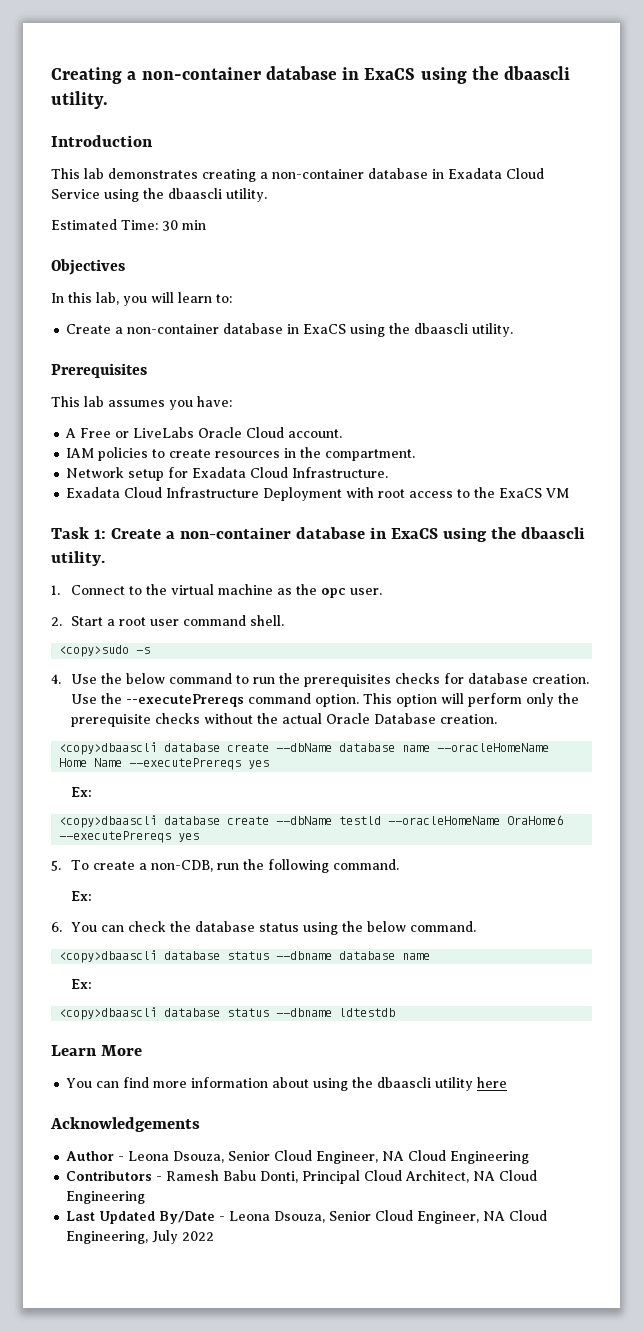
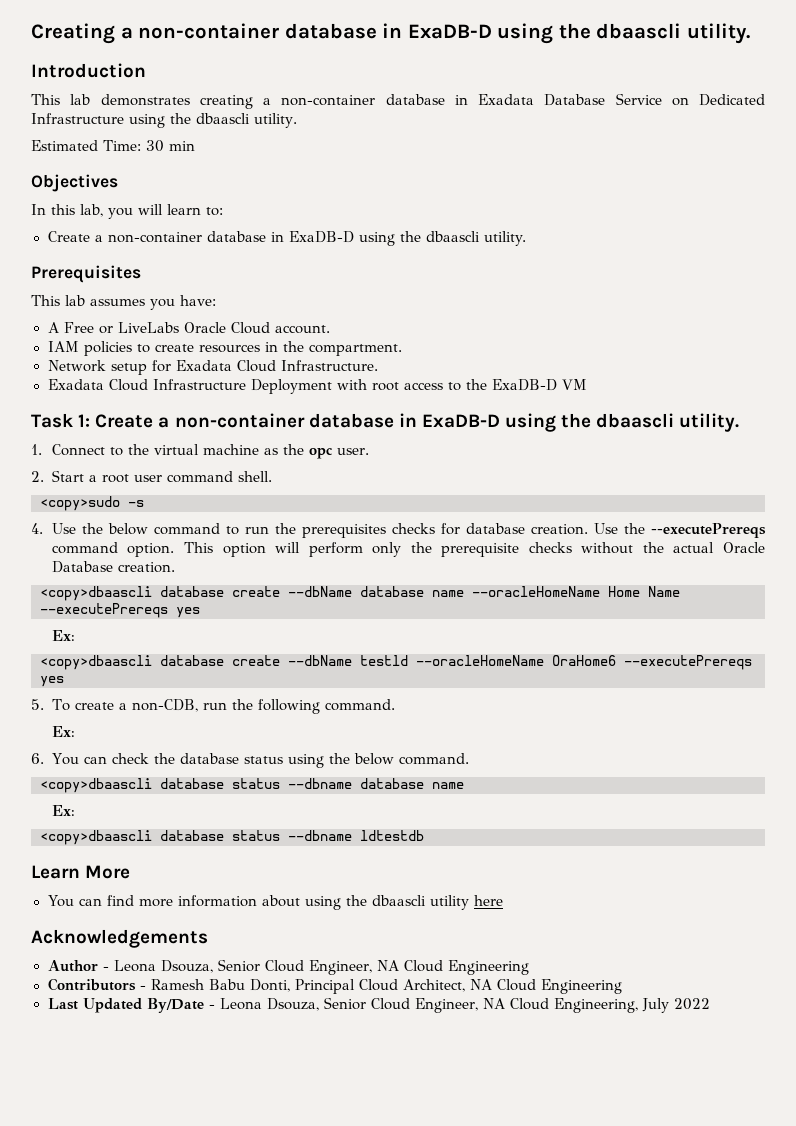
[364,68,416,80] ExaCS -> [407,24,492,39] ExaDB-D
[506,168,544,179] [51,189,100,199] Cloud Service -> [544,93,765,106] [31,113,124,124] Database Service on Dedicated Infrastructure
[303,324,347,334] ExaCS -> [288,231,354,243] ExaDB-D
[499,488,543,498] ExaCS -> [491,379,557,391] ExaDB-D
[390,528,438,539] ExaCS -> [421,414,500,428] ExaDB-D

